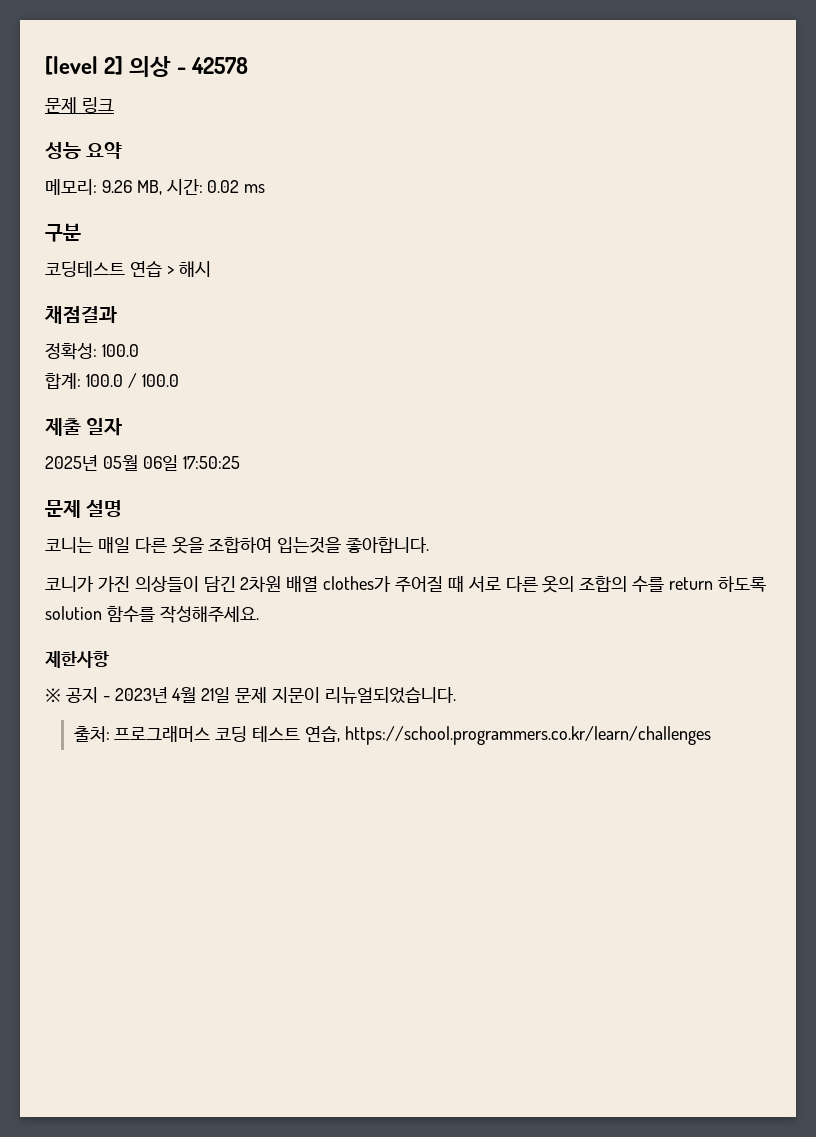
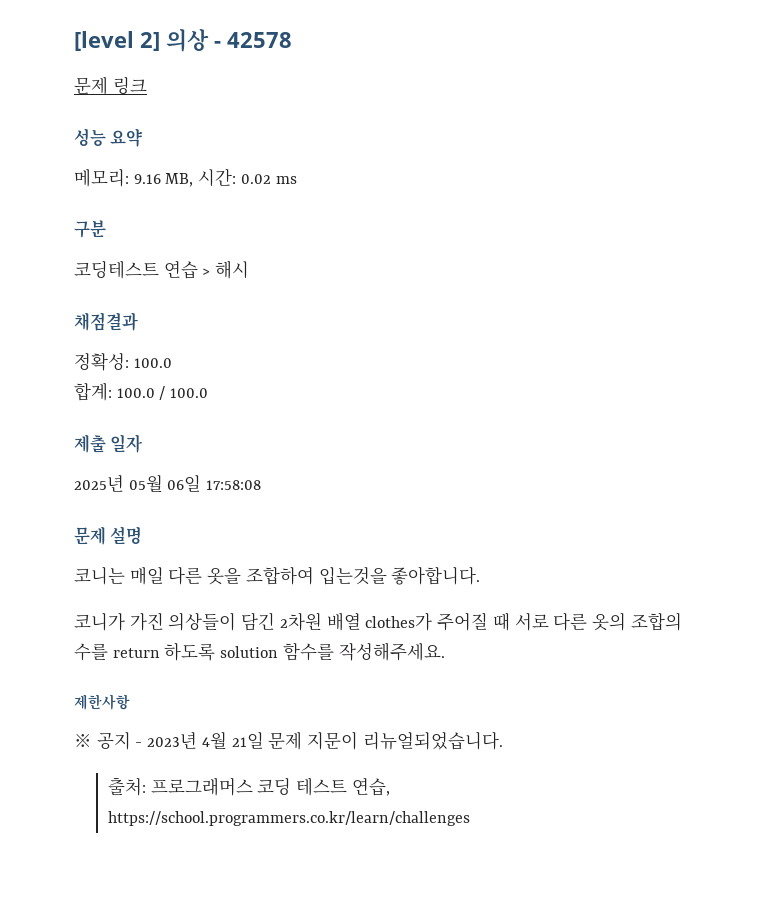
[101,180,132,193] 9.26 -> [133,174,161,184] 9.16
[182,456,240,469] 17:50:25 -> [206,480,262,490] 17:58:08

